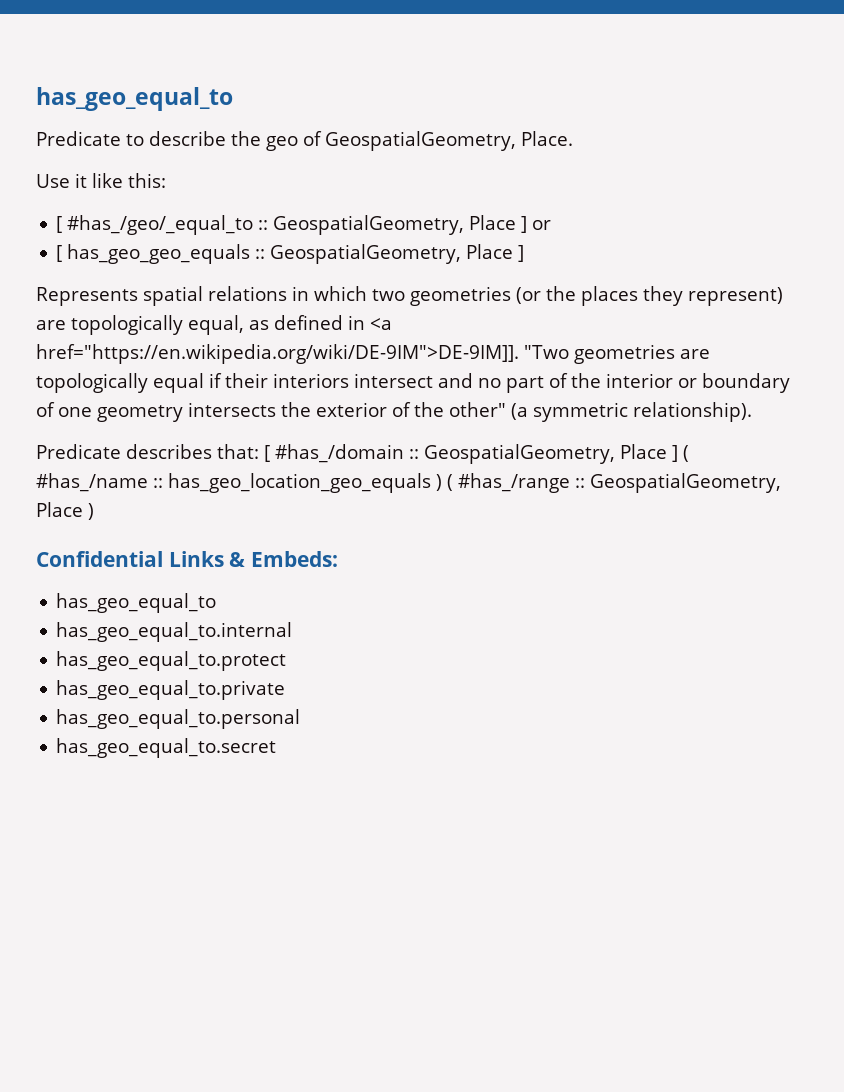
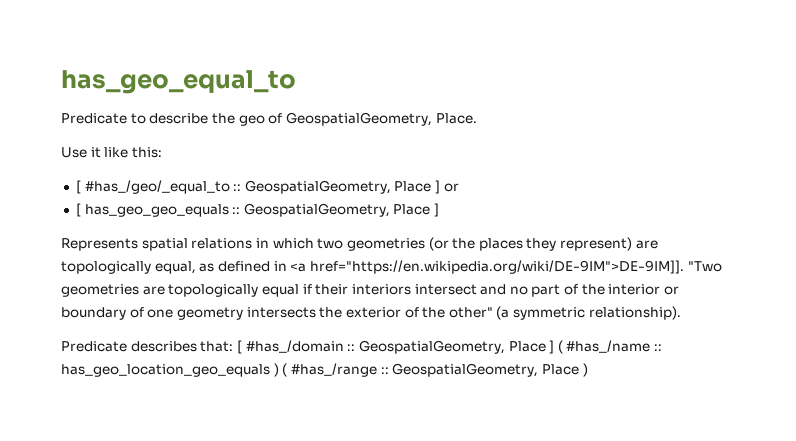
[36,551,338,567] [56,593,217,613] [56,622,293,642] [56,651,287,671] [56,680,286,700] [56,709,301,729] [56,738,277,758] // Confidential Links & Embeds: // has_geo_equal_to // has_geo_equal_to.internal // has_geo_equal_to.protect // has_geo_equal_to.private // has_geo_equal_to.personal // has_geo_equal_to.secret -> (588, 370) none

